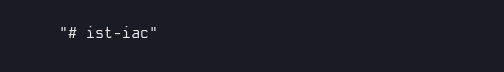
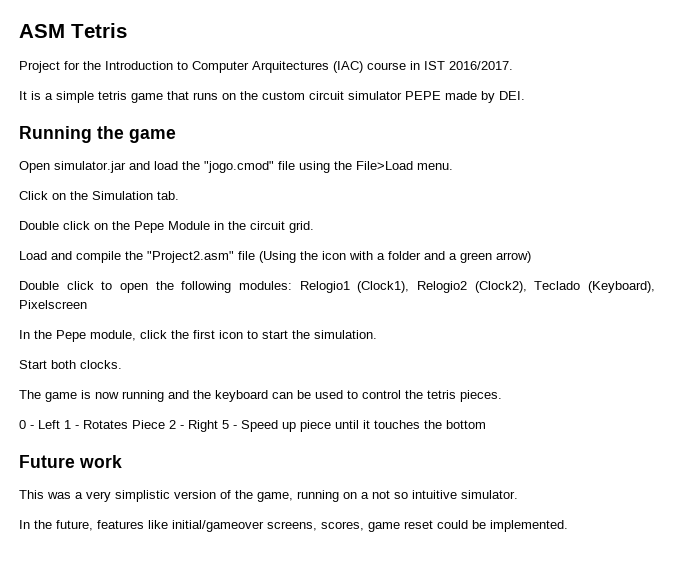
[59,26,158,38] "# ist-iac" -> [19,23,127,38] [19,61,513,73] [19,91,525,103] [19,126,176,143] [19,161,453,173] [19,191,179,200] [19,221,314,233] [19,251,531,263] [19,281,655,293] [19,300,87,309] [19,330,377,342] [19,360,122,369] [19,390,502,402] [19,420,486,432] [19,455,122,468] [19,490,518,502] [19,520,568,532] ASM Tetris // Project for the Introduction to Computer Arquitectures (IAC) course in IST 2016/2017. // It is a simple tetris game that runs on the custom circuit simulator PEPE made by DEI. // Running the game // Open simulator.jar and load the "jogo.cmod" file using the File>Load menu. // Click on the Simulation tab. // Double click on the Pepe Module in the circuit grid. // Load and compile the "Project2.asm" file (Using the icon with a folder and a green arrow) // Double click to open the following modules: Relogio1 (Clock1), Relogio2 (Clock2), Teclado (Keyboard), Pixelscreen // In the Pepe module, click the first icon to start the simulation. // Start both clocks. // The game is now running and the keyboard can be used to control the tetris pieces. // 0 - Left 1 - Rotates Piece 2 - Right 5 - Speed up piece until it touches the bottom // Future work // This was a very simplistic version of the game, running on a not so intuitive simulator. // In the future, features like initial/gameover screens, scores, game reset could be implemented.

